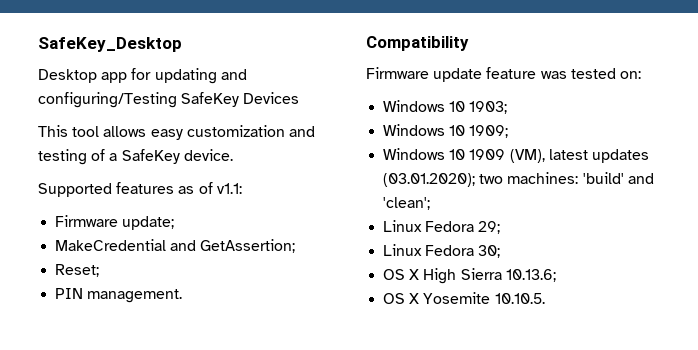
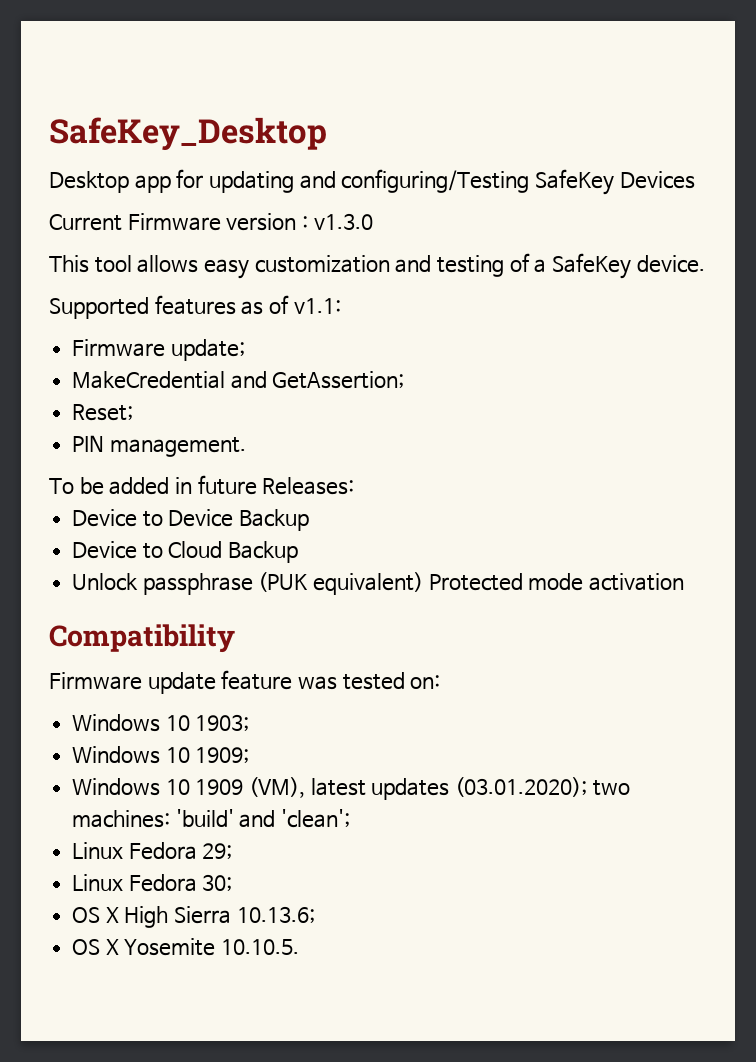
(300, 98) none -> [49,213,373,231] // Current Firmware version : v1.3.0
(183, 296) none -> [49,475,355,495] [72,509,310,531] [72,541,299,563] [72,572,685,595] // To be added in future Releases: // Device to Device Backup // Device to Cloud Backup // Unlock passphrase (PUK equivalent) Protected mode activation

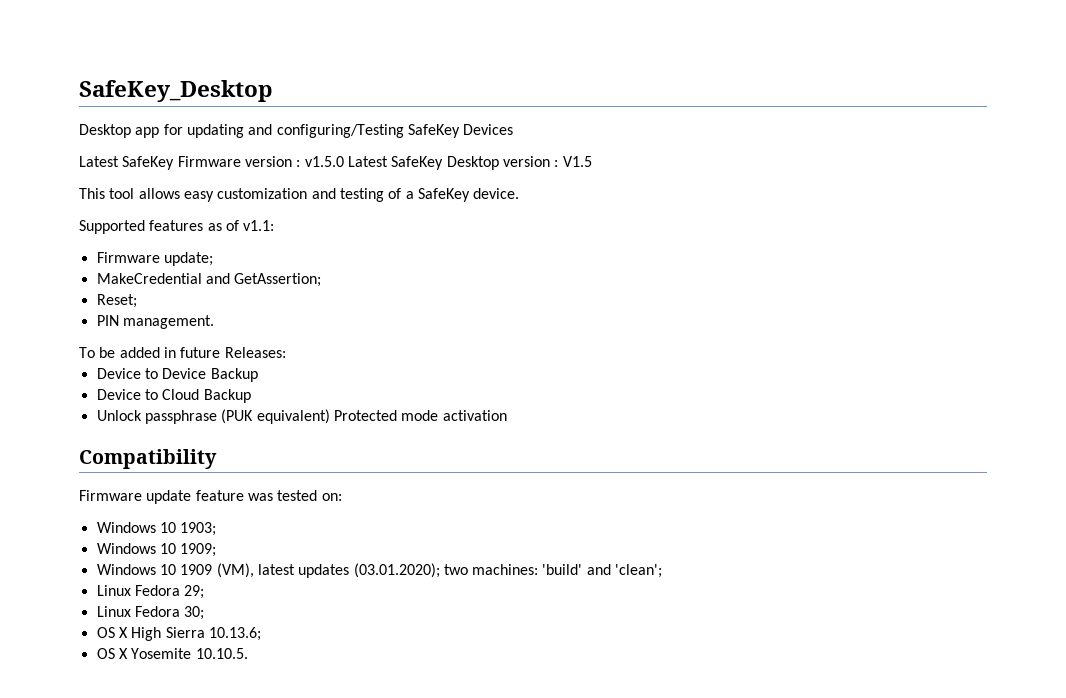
[49,214,122,231] Current -> [79,156,175,170] Latest SafeKey
[313,213,373,230] v1.3.0 -> [304,156,592,170] v1.5.0 Latest SafeKey Desktop version : V1.5

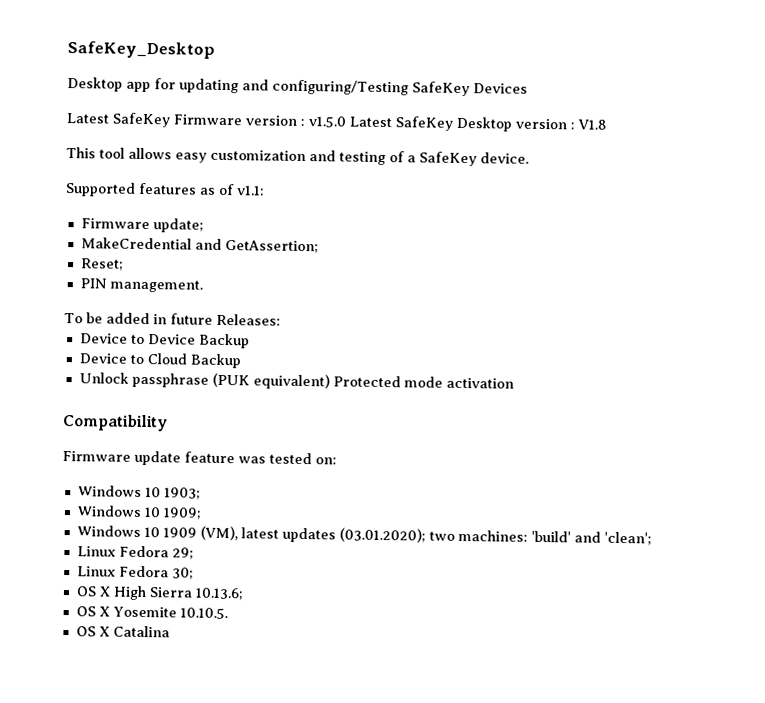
[562,156,592,167] V1.5 -> [577,119,607,130] V1.8
(248, 653) none -> [75,625,170,638] // OS X Catalina

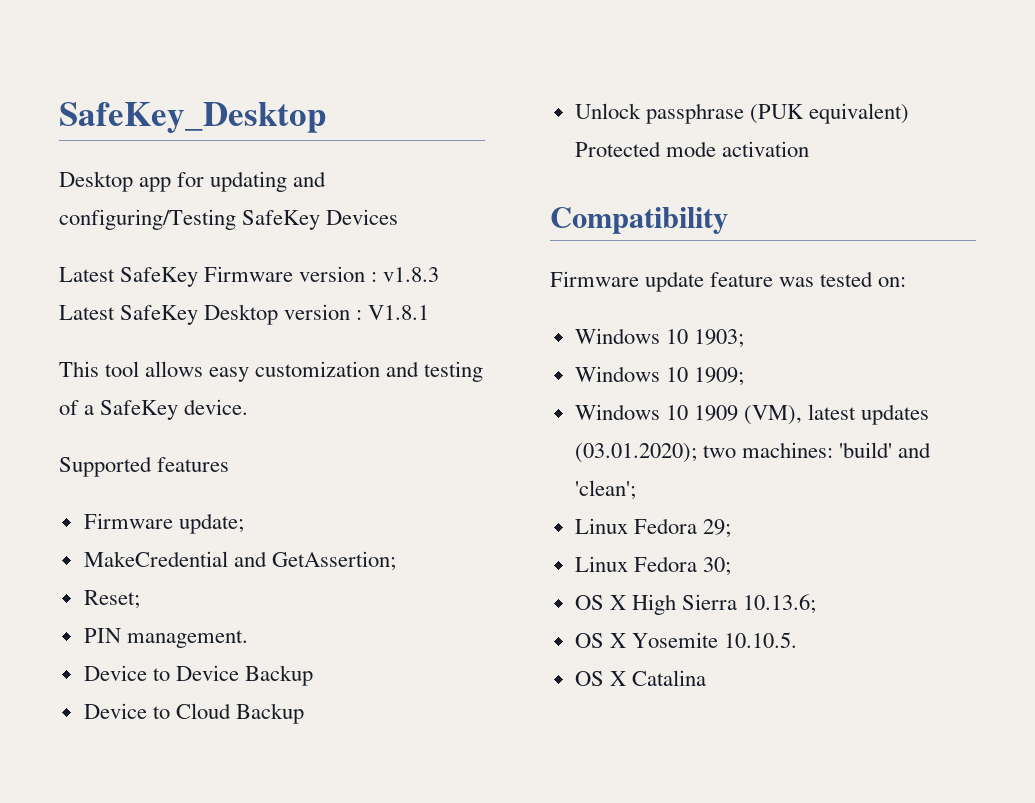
[308,116,346,128] v1.5.0 -> [383,267,440,282] v1.8.3
[577,119,607,130] V1.8 -> [368,305,430,320] V1.8.1
[199,183,265,196] as of v1.1: -> (230, 464) none
[64,312,281,326] // To be added in future Releases: -> (248, 639) none

